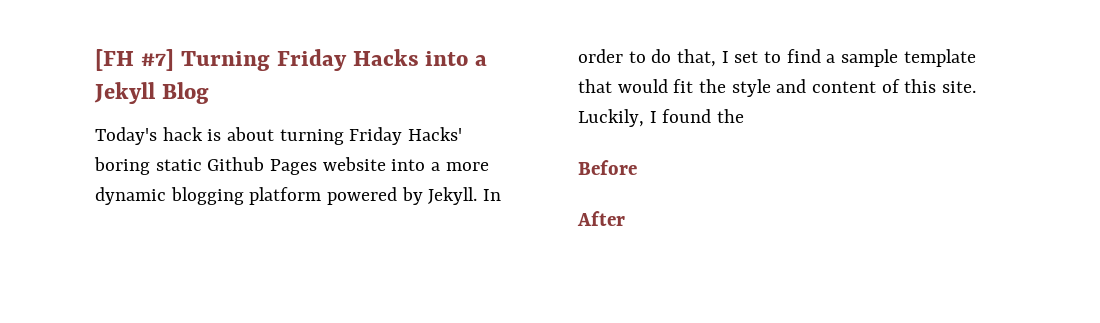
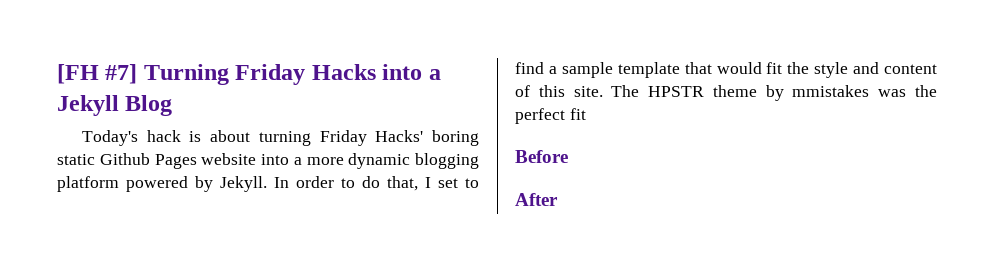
[578,109,745,127] Luckily, I found the -> [611,85,937,101] [515,108,586,124] The HPSTR theme by mmistakes was the perfect fit

